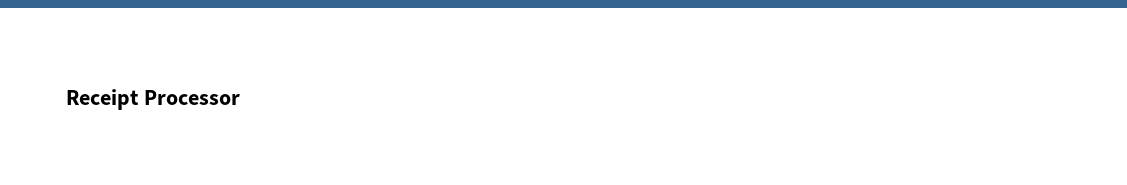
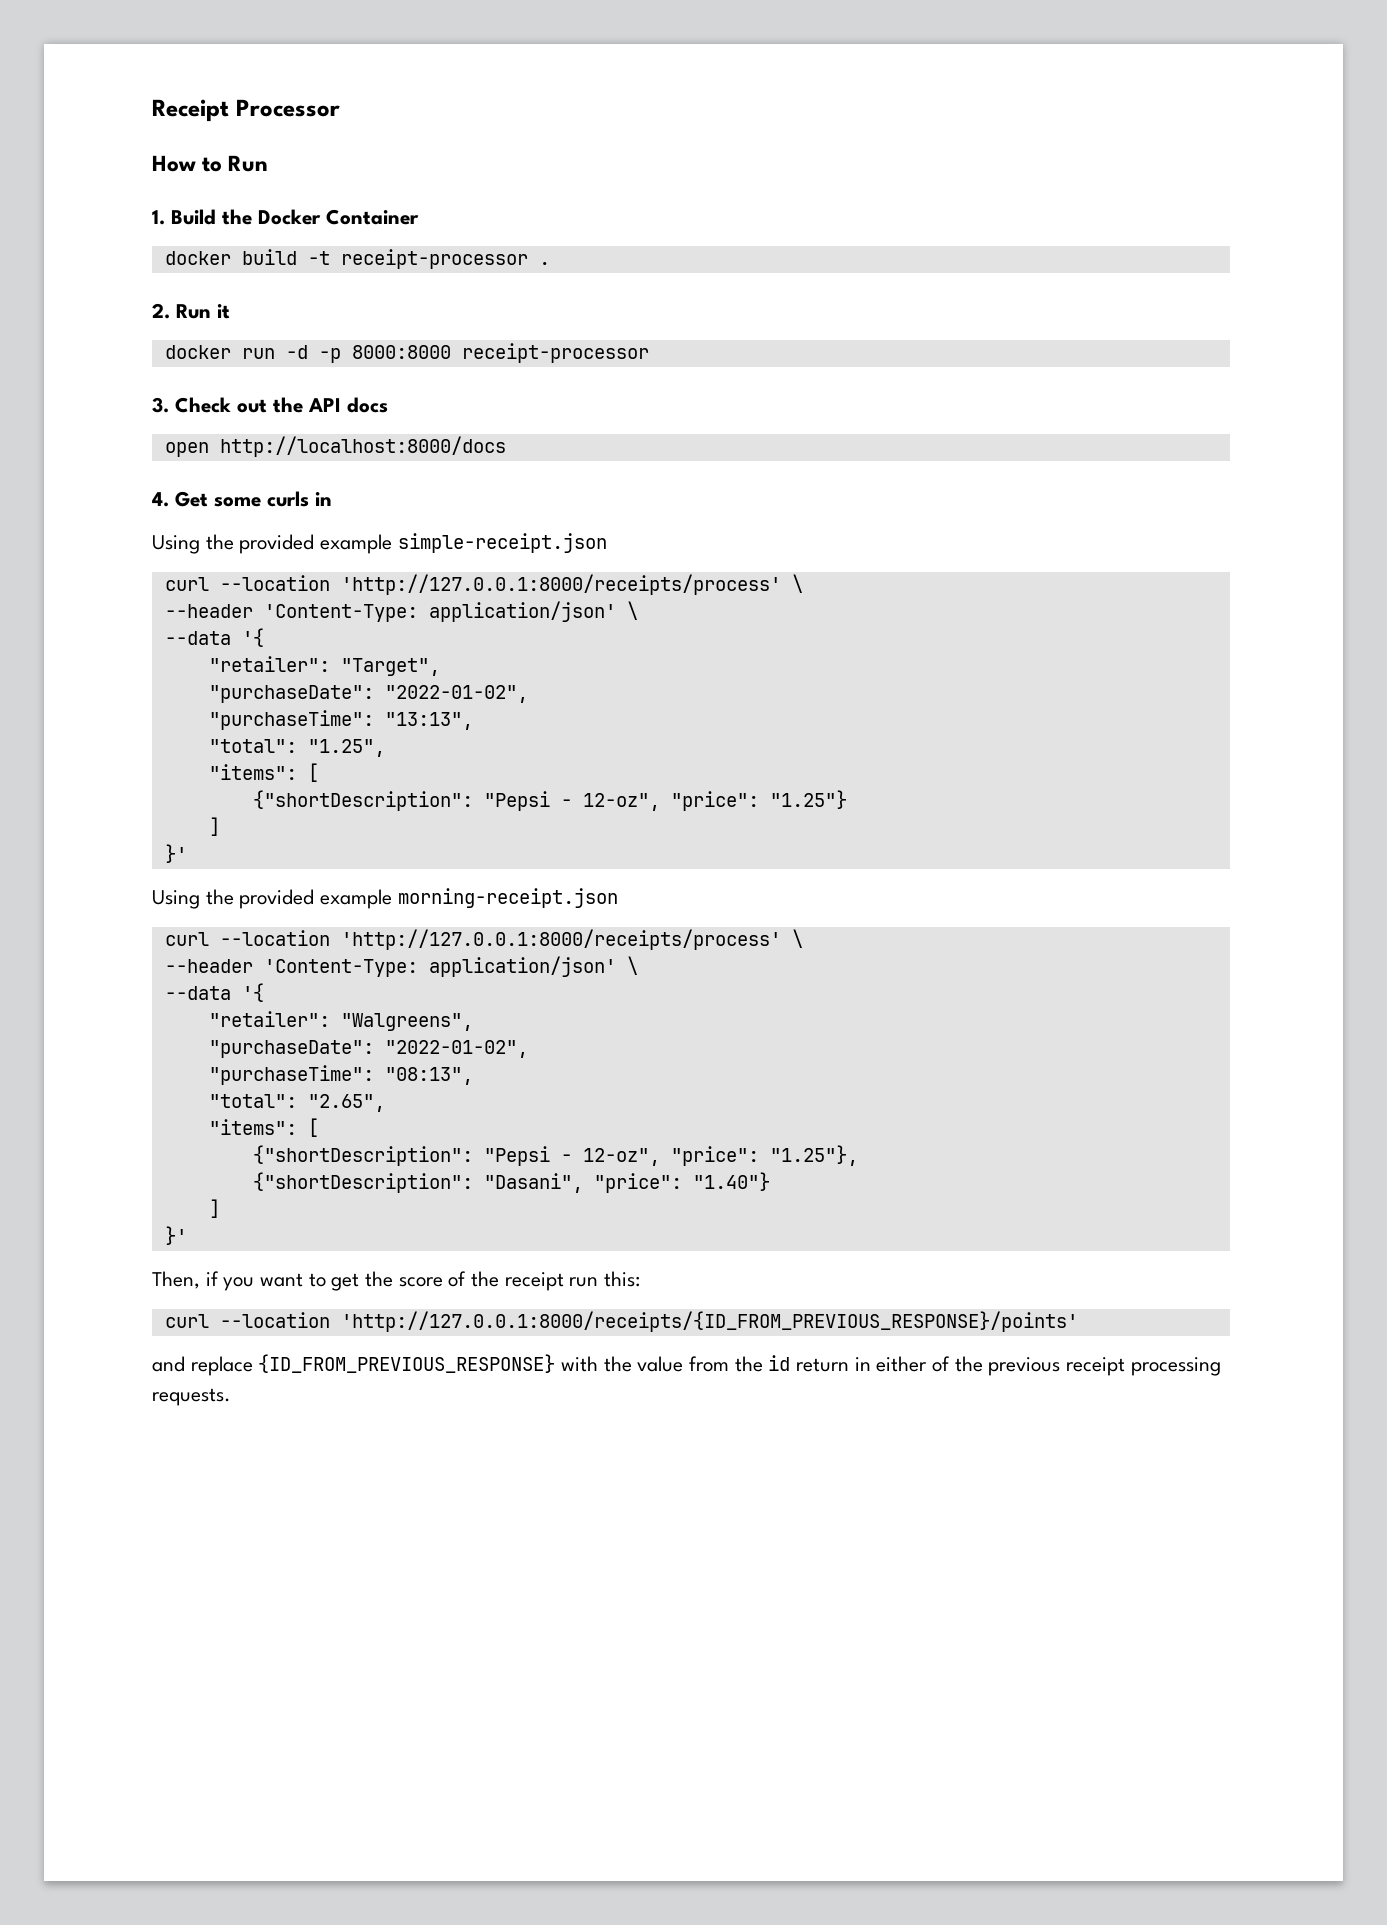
(240, 97) none -> [152,155,269,172] [152,209,419,225] [164,249,550,269] [152,303,230,319] [164,343,649,363] [152,397,388,413] [164,436,506,457] [152,491,332,507] [152,533,607,554] [164,574,803,595] [164,601,638,622] [164,628,264,647] [208,656,440,676] [208,685,528,703] [208,710,473,730] [208,739,385,757] [208,763,319,782] [252,790,847,811] [208,817,220,836] [164,844,187,863] [152,888,618,909] [164,929,803,950] [164,956,638,977] [164,983,264,1002] [208,1011,473,1031] [208,1040,528,1058] [208,1065,473,1085] [208,1094,385,1112] [208,1118,319,1137] [252,1145,858,1166] [252,1172,770,1193] [208,1199,220,1218] [164,1226,187,1245] [152,1271,641,1291] [164,1311,1078,1332] [152,1354,1221,1376] [152,1388,231,1406] // How to Run // 1. Build the Docker Container // docker build -t receipt-processor . // 2. Run it // docker run -d -p 8000:8000 receipt-processor // 3. Check out the API docs // open http://localhost:8000/docs // 4. Get some curls in // Using the provided example simple-receipt.json // curl --location 'http://127.0.0.1:8000/receipts/process' \ // --header 'Content-Type: application/json' \ // --data '{ // "retailer": "Target", // "purchaseDate": "2022-01-02", // "purchaseTime": "13:13", // "total": "1.25", // "items": [ // {"shortDescription": "Pepsi - 12-oz", "price": "1.25"} // ] // }' // Using the provided example morning-receipt.json // curl --location 'http://127.0.0.1:8000/receipts/process' \ // --header 'Content-Type: application/json' \ // --data '{ // "retailer": "Walgreens", // "purchaseDate": "2022-01-02", // "purchaseTime": "08:13", // "total": "2.65", // "items": [ // {"shortDescription": "Pepsi - 12-oz", "price": "1.25"}, // {"shortDescription": "Dasani", "price": "1.40"} // ] // }' // Then, if you want to get the score of the receipt run this: // curl --location 'http://127.0.0.1:8000/receipts/{ID_FROM_PREVIOUS_RESPONSE}/points' // and replace {ID_FROM_PREVIOUS_RESPONSE} with the value from the id return in either of the previous receipt processing requests.

